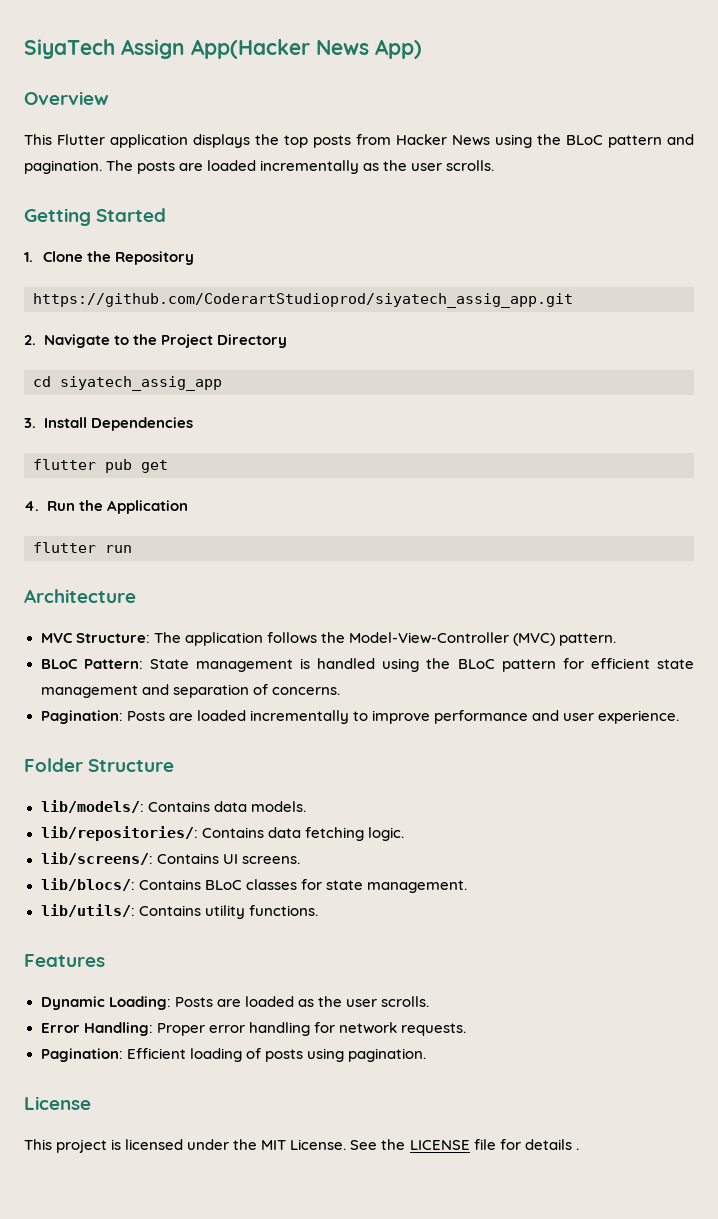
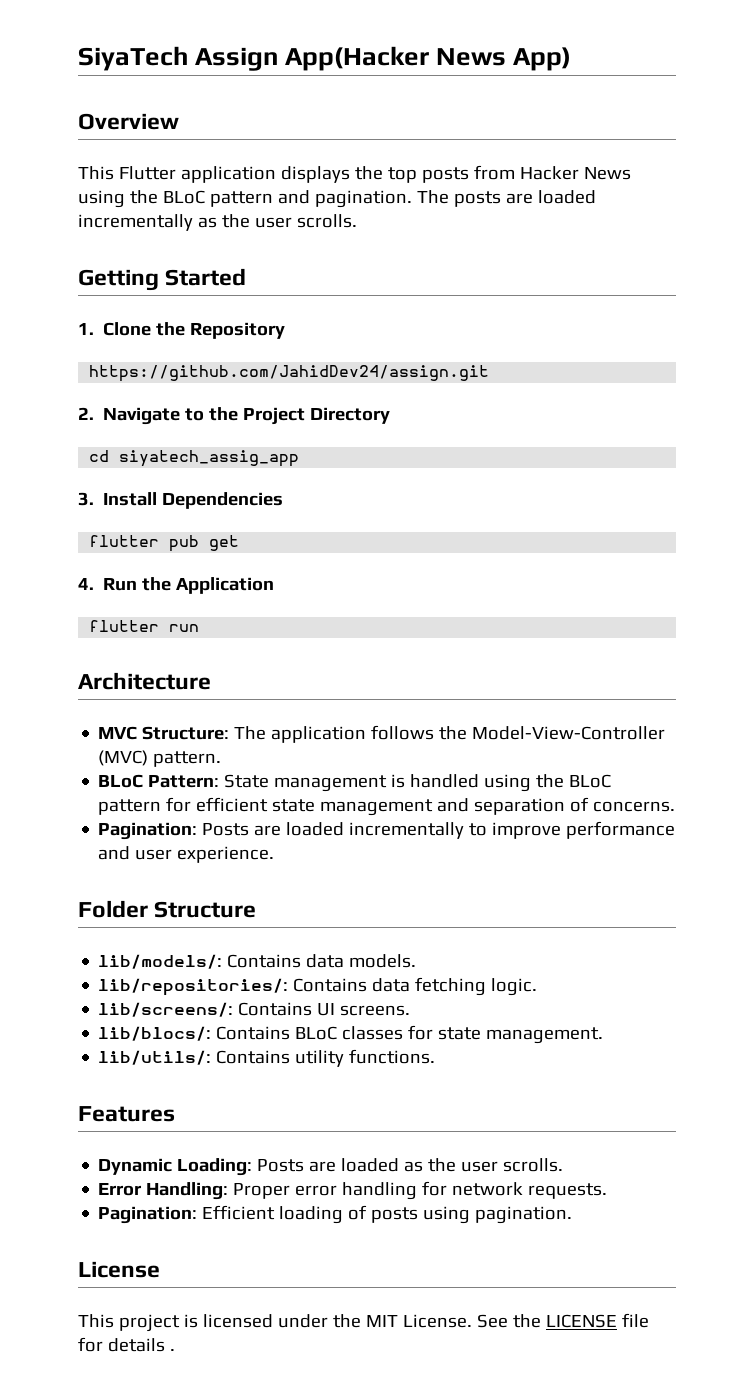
[33,293,573,308] https://github.com/CoderartStudioprod/siyatech_assig_app.git -> [89,365,490,382] https://github.com/JahidDev24/assign.git

